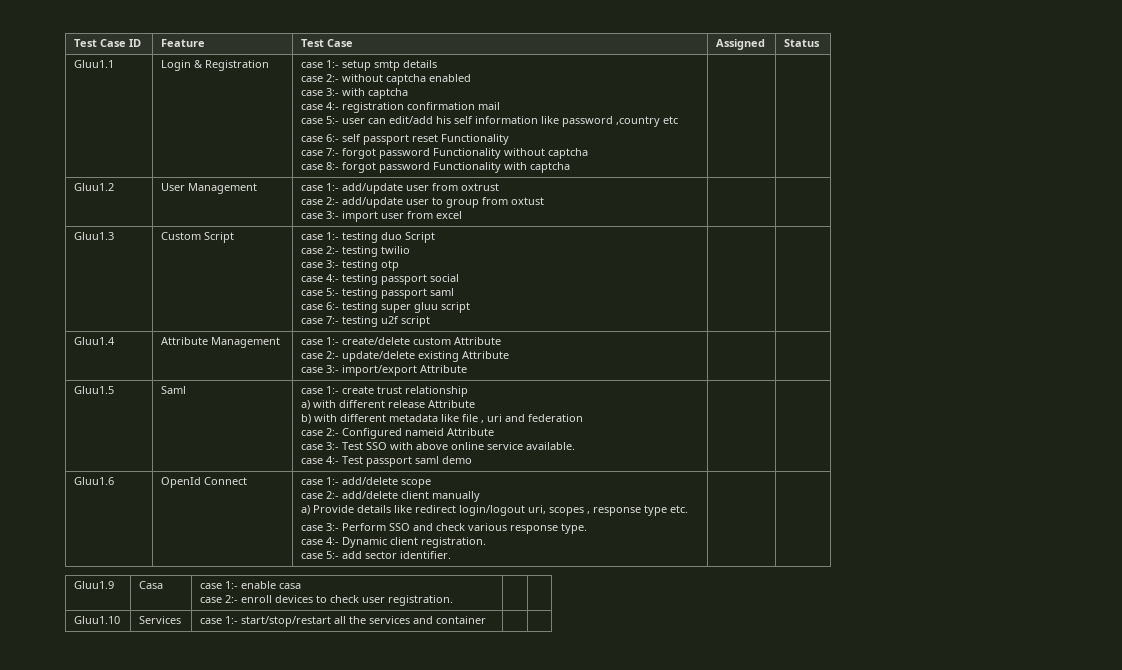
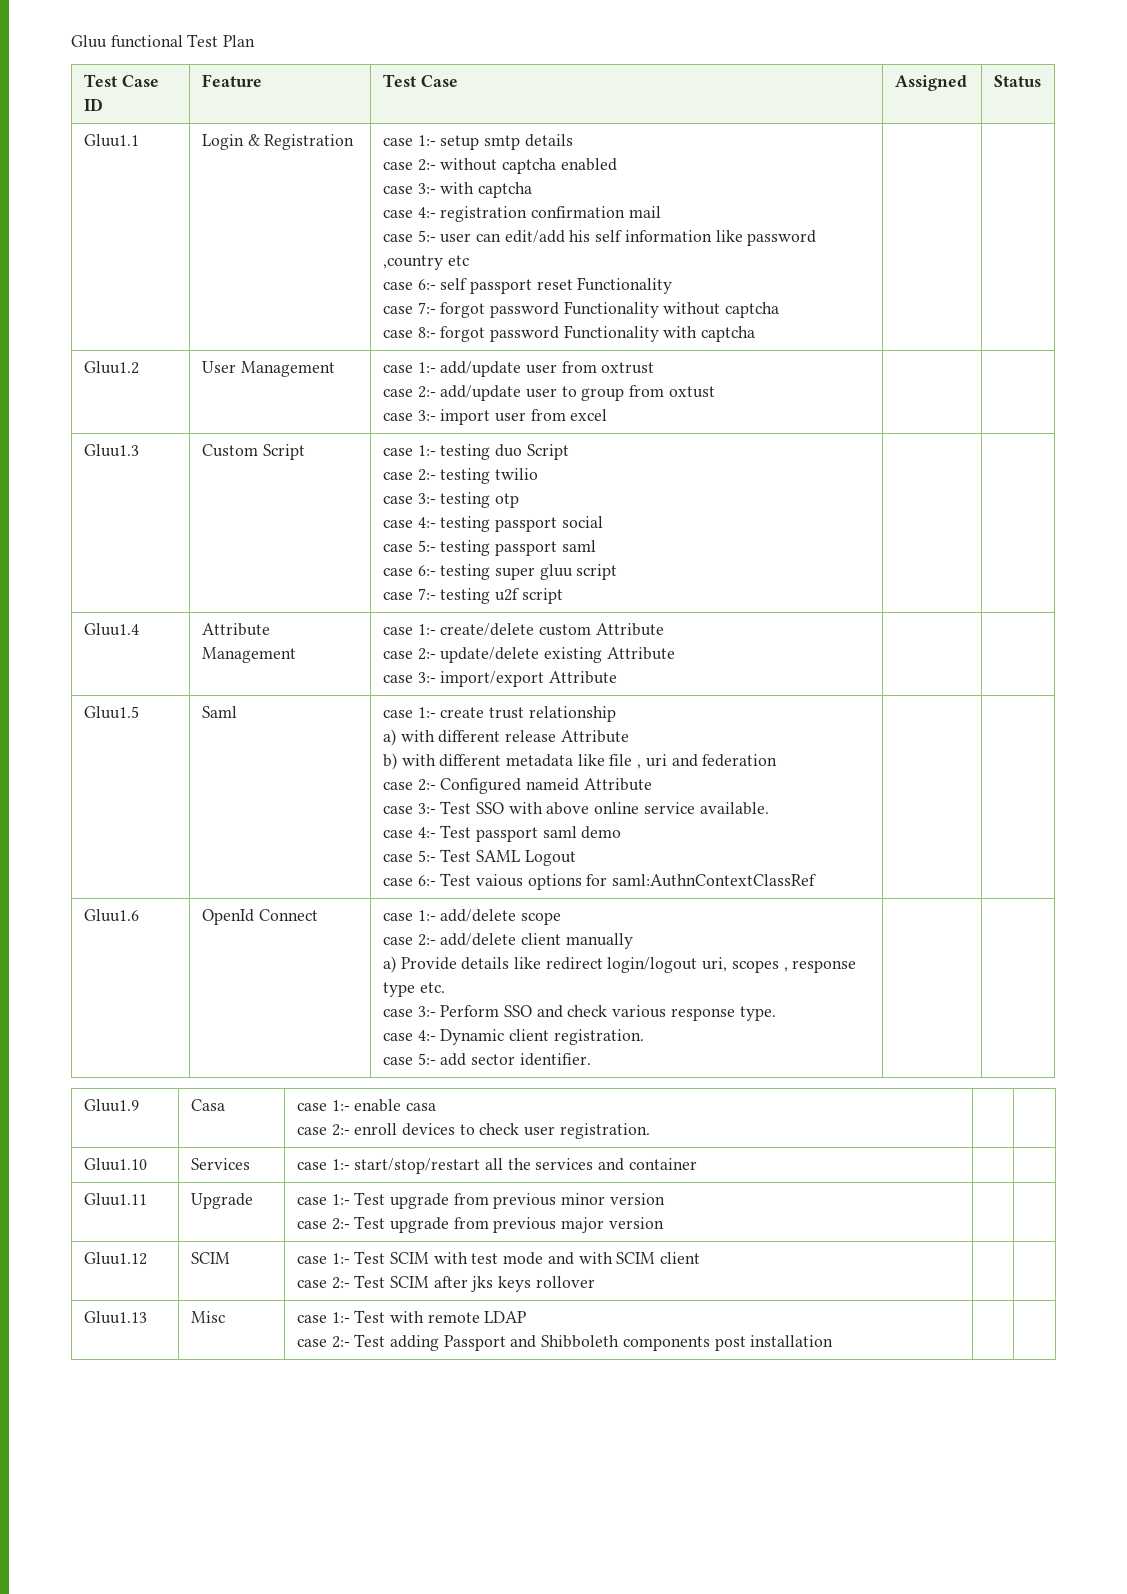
(74, 43) none -> [71,34,256,48] Gluu functional Test Plan //
(473, 460) none -> [382,849,576,866] [382,873,817,890] // case 5:- Test SAML Logout // case 6:- Test vaious options for saml:AuthnContextClassRef
(487, 620) none -> [83,1193,147,1206] [190,1193,253,1209] [296,1192,665,1209] [296,1216,664,1233] [83,1252,147,1265] [190,1252,230,1264] [296,1251,701,1265] [296,1275,595,1292] [83,1311,147,1324] [190,1311,225,1323] [296,1310,527,1323] [296,1334,834,1351] // Gluu1.11 | Upgrade | case 1:- Test upgrade from previous minor version // case 2:- Test upgrade from previous major version | | // Gluu1.12 | SCIM | case 1:- Test SCIM with test mode and with SCIM client // case 2:- Test SCIM after jks keys rollover | | // Gluu1.13 | Misc | case 1:- Test with remote LDAP // case 2:- Test adding Passport and Shibboleth components post installation | |

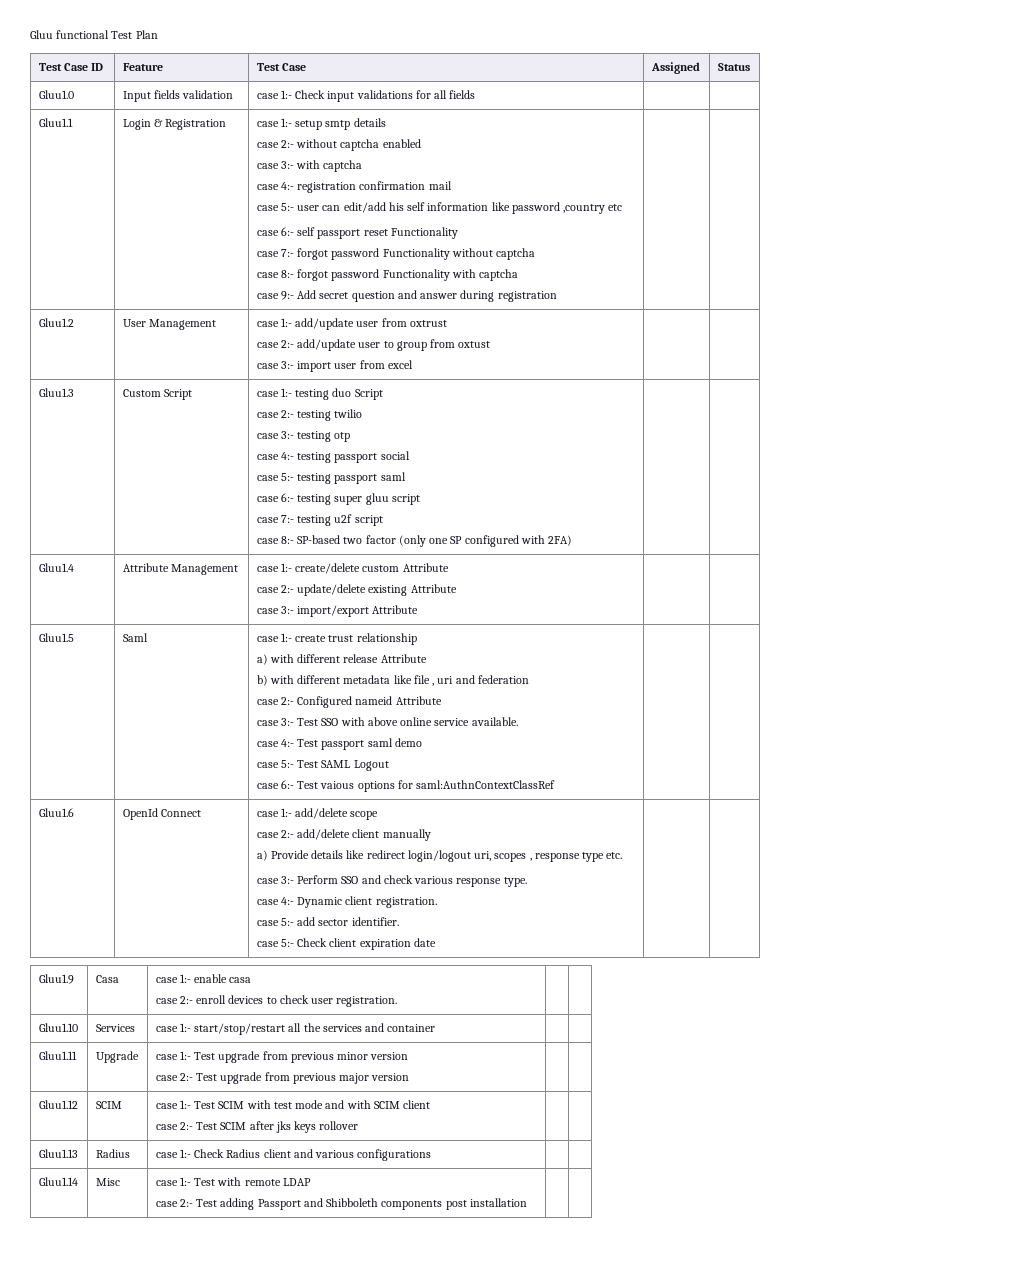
(1041, 81) none -> [38,90,74,99] [122,90,234,102] [256,90,476,102] // Gluu1.0 | Input fields validation | case 1:- Check input validations for all fields | |
(756, 334) none -> [256,290,557,302] // case 9:- Add secret question and answer during registration
(563, 596) none -> [256,535,572,547] // case 8:- SP-based two factor (only one SP configured with 2FA)
(591, 1059) none -> [256,938,436,950] // case 5:- Check client expiration date
(147, 1317) none -> [95,1149,130,1158] [155,1149,432,1161] [38,1177,78,1186] | Radius | case 1:- Check Radius client and various configurations | | // Gluu1.14

